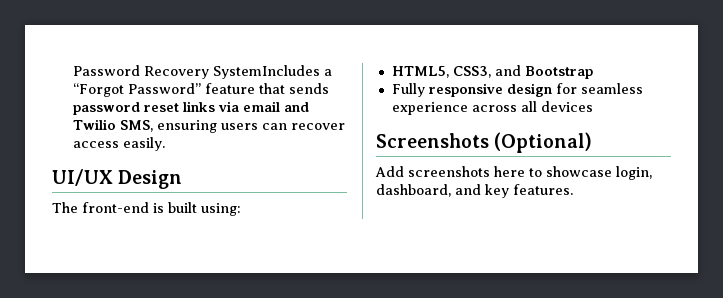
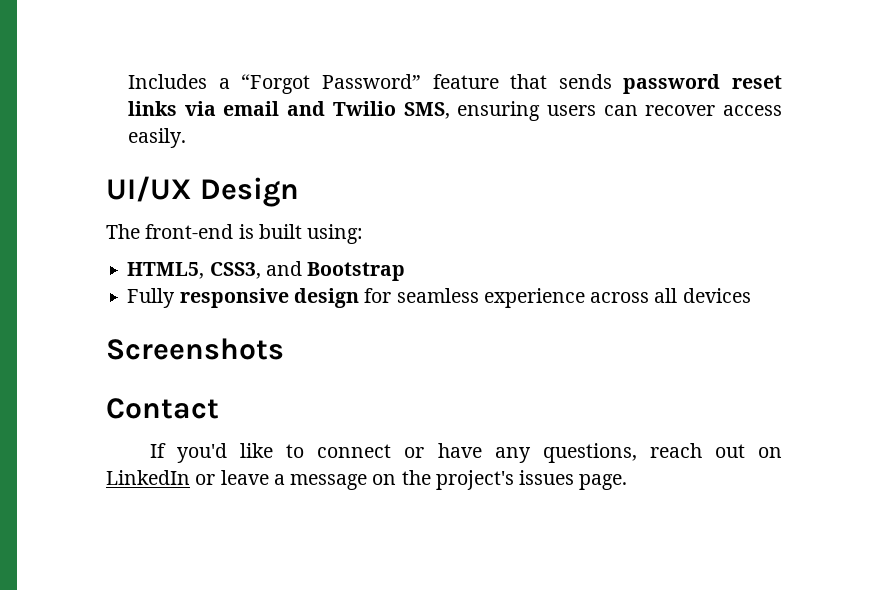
[73,65,321,79] Password Recovery SystemIncludes -> [128,74,208,89] Includes
[494,132,593,153] [375,166,652,180] [376,184,573,198] (Optional) // Add screenshots here to showcase login, dashboard, and key features. -> [106,398,219,419] [150,443,783,463] [106,470,628,490] // Contact // If you'd like to connect or have any questions, reach out on LinkedIn or leave a message on the project's issues page.

